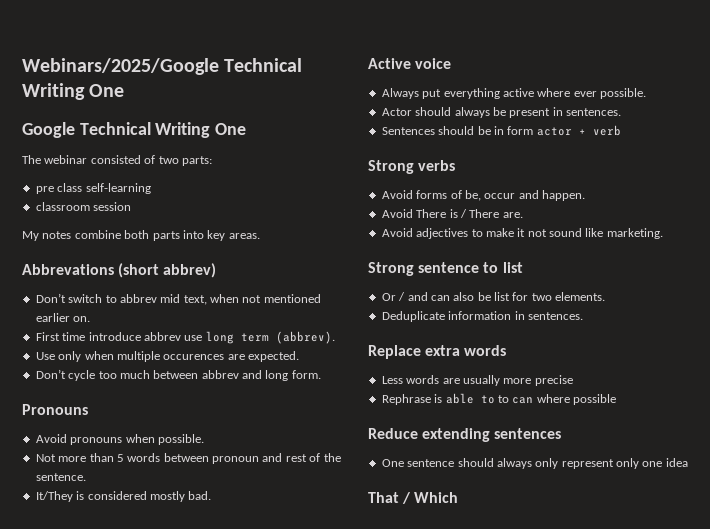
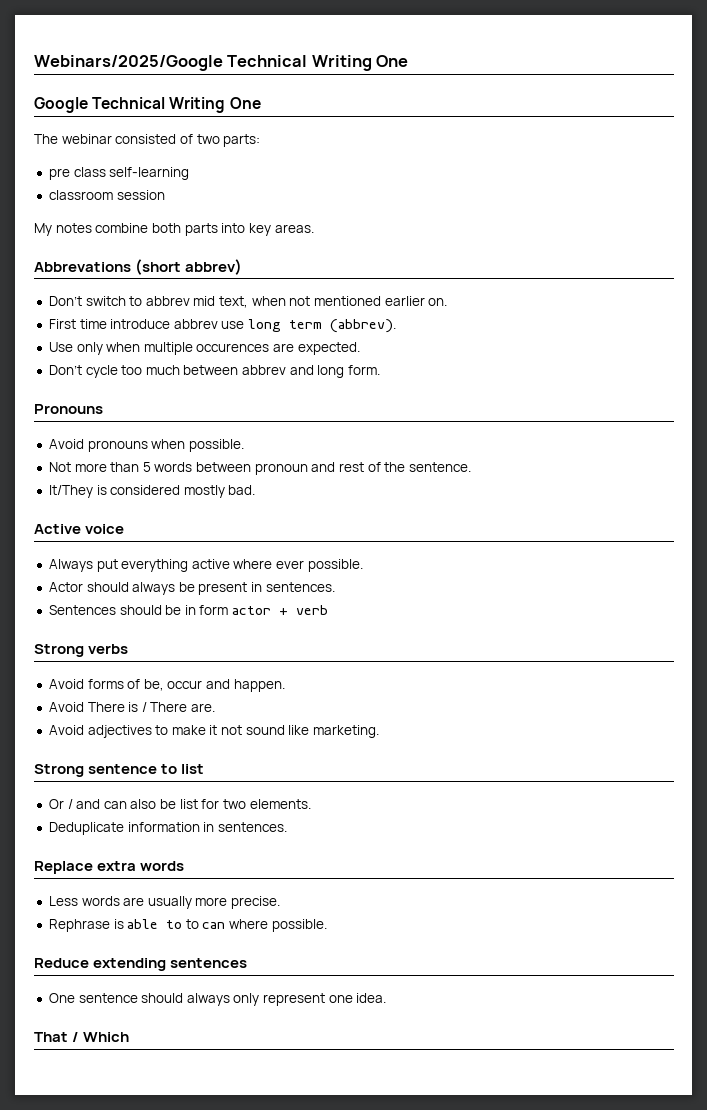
[534,375,573,386] precise -> [231,896,281,909] precise.
[573,394,616,405] possible -> [271,919,327,932] possible.
[616,458,688,469] only one idea -> [328,993,387,1003] one idea.

